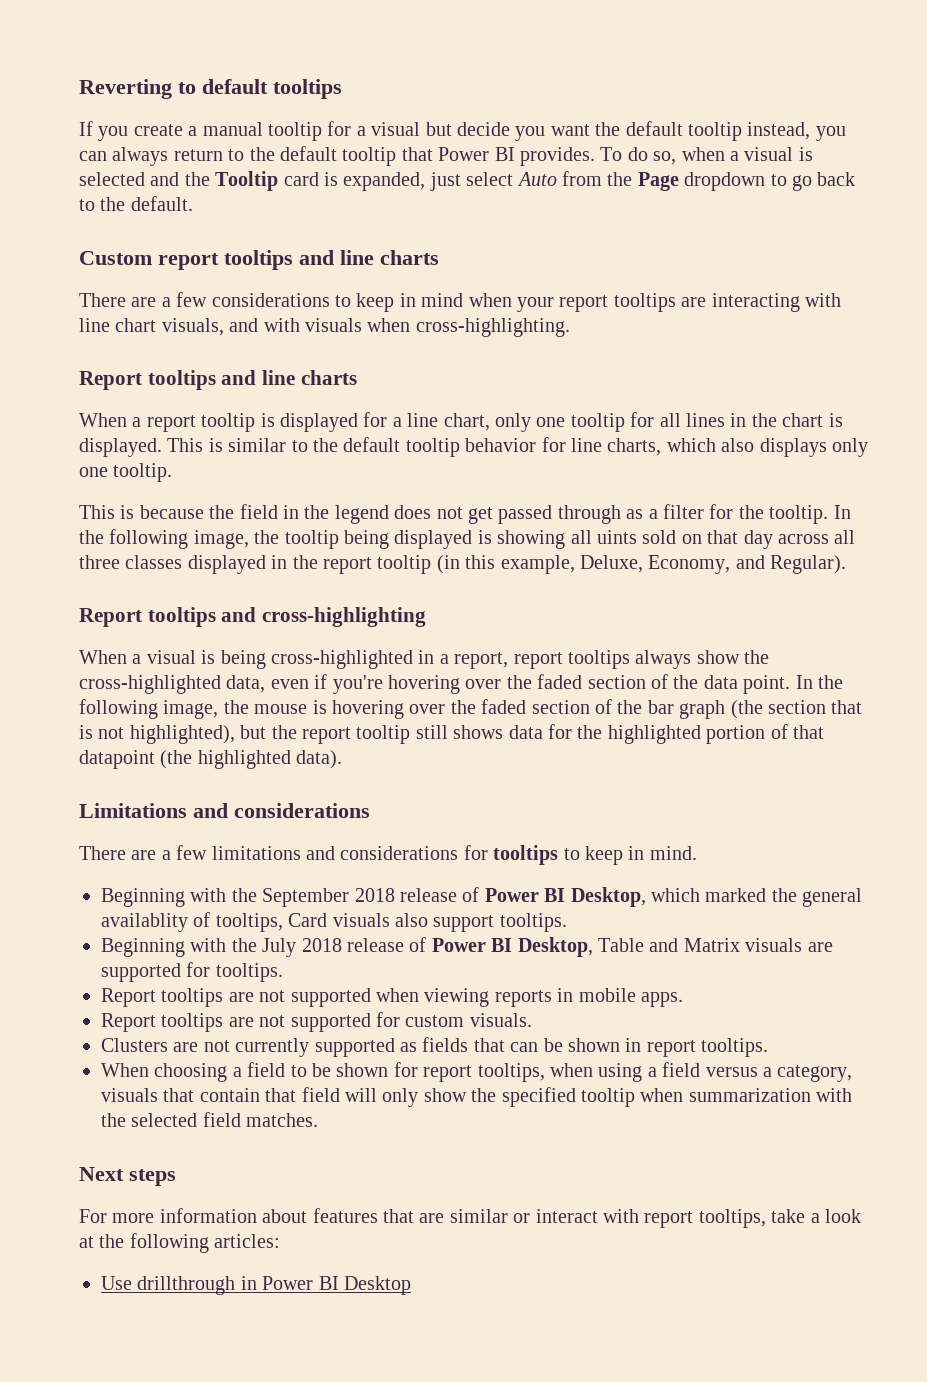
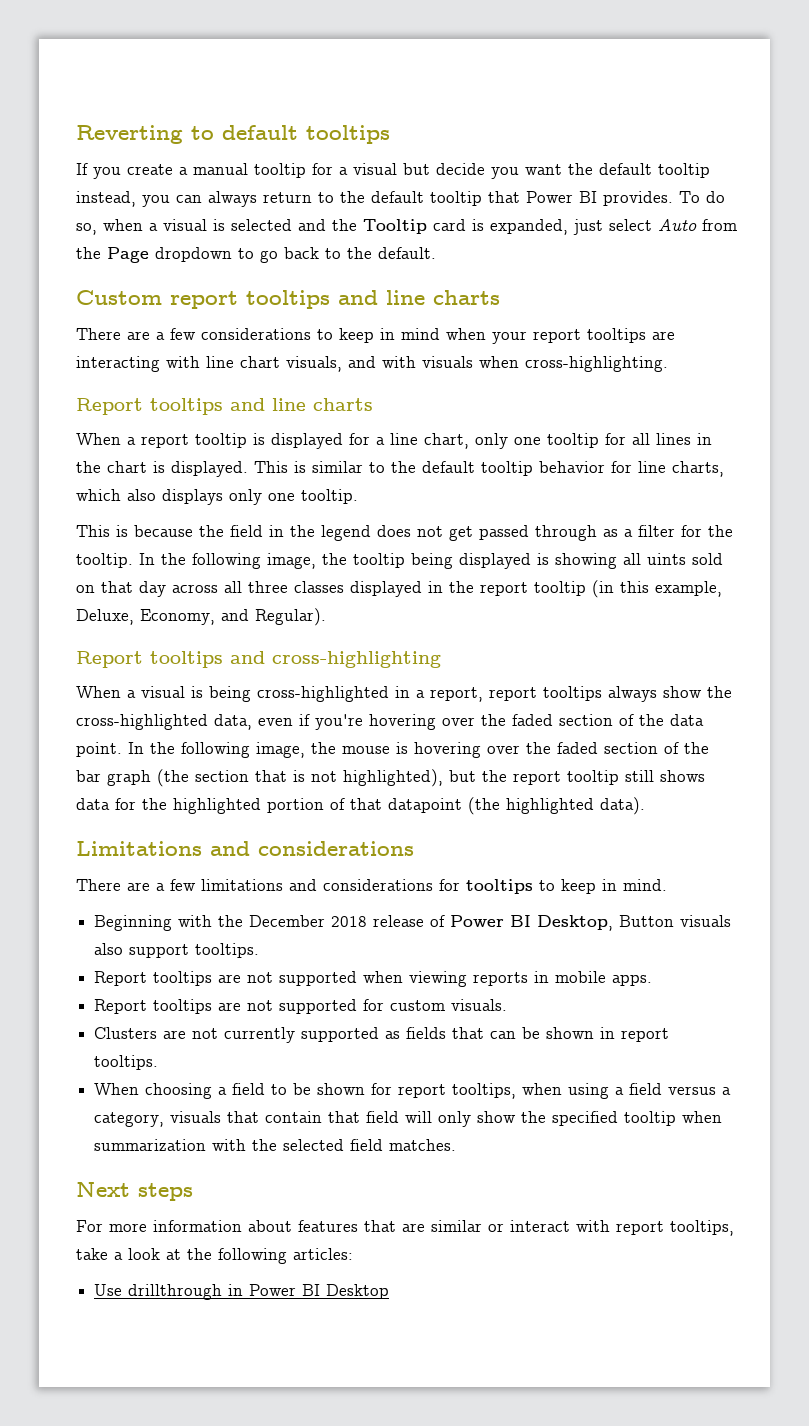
[262,887,863,907] [101,912,567,932] [101,937,833,957] [101,962,211,982] September 2018 release of Power BI Desktop, which marked the general availablity of tooltips, Card visuals also support tooltips. // Beginning with the July 2018 release of Power BI Desktop, Table and Matrix visuals are supported for -> [249,915,732,931] [94,943,190,958] December 2018 release of Power BI Desktop, Button visuals also support

